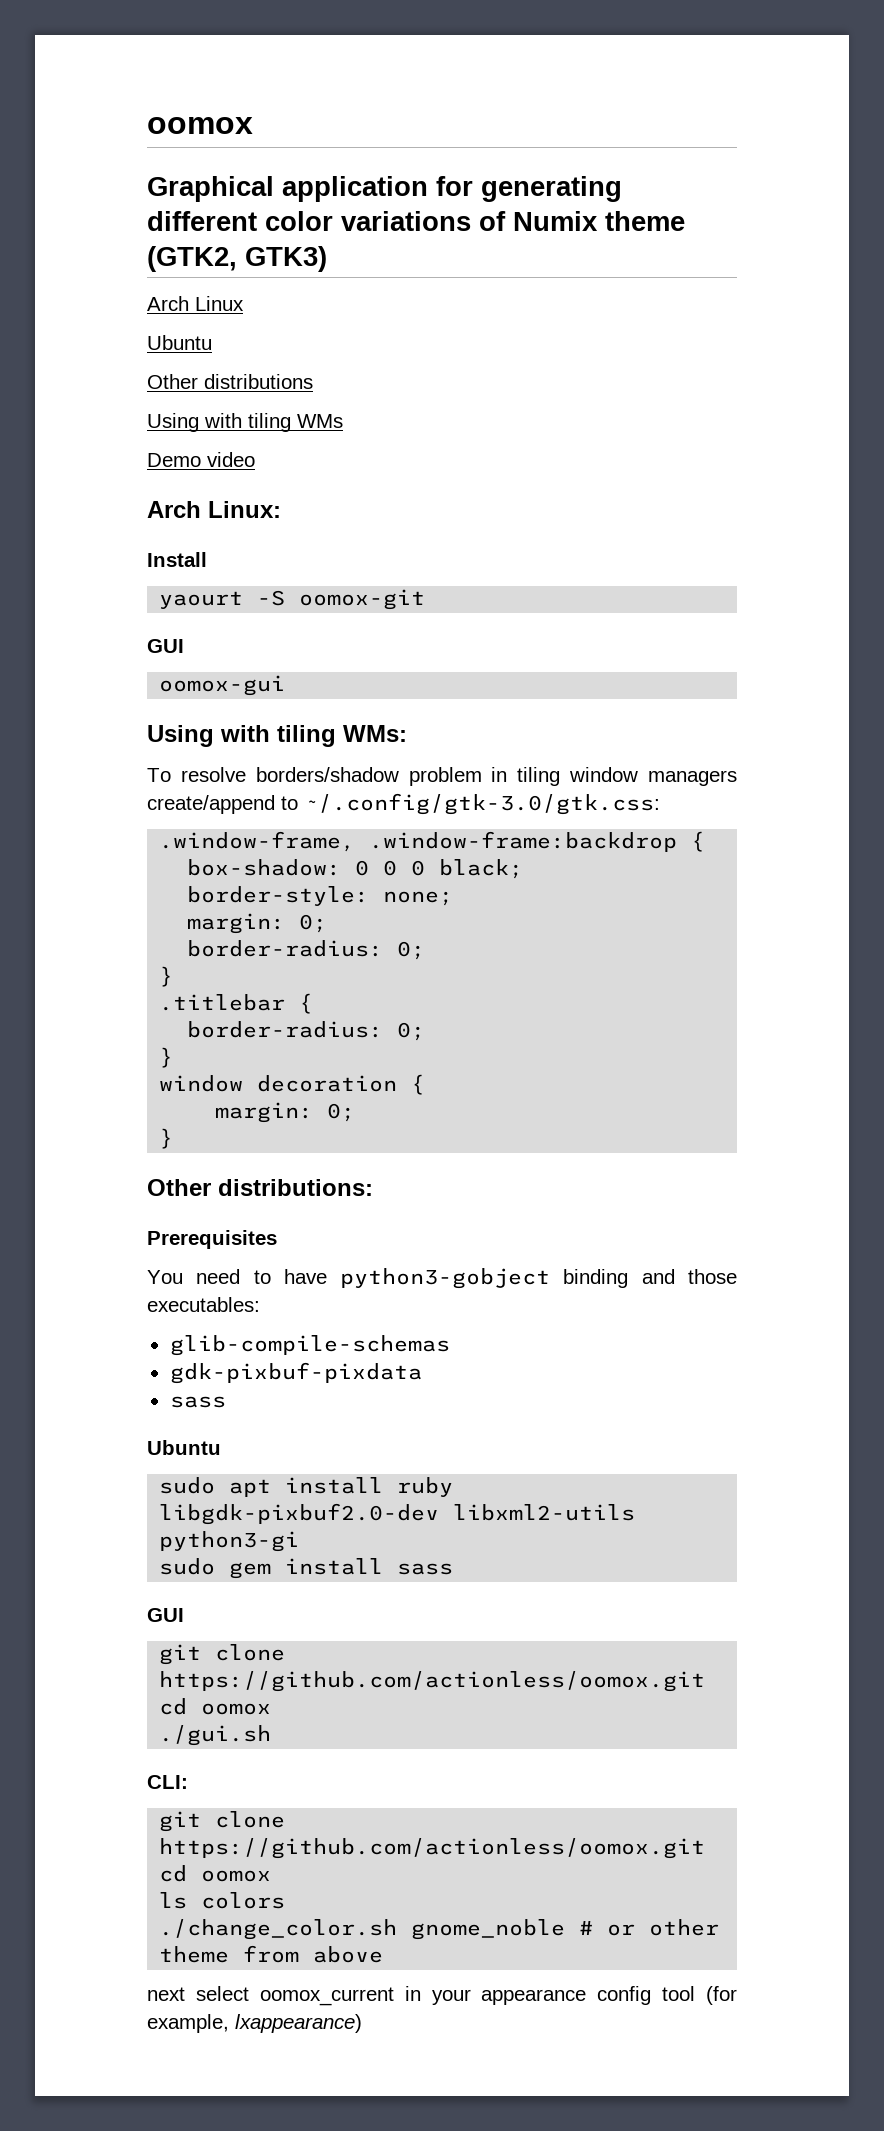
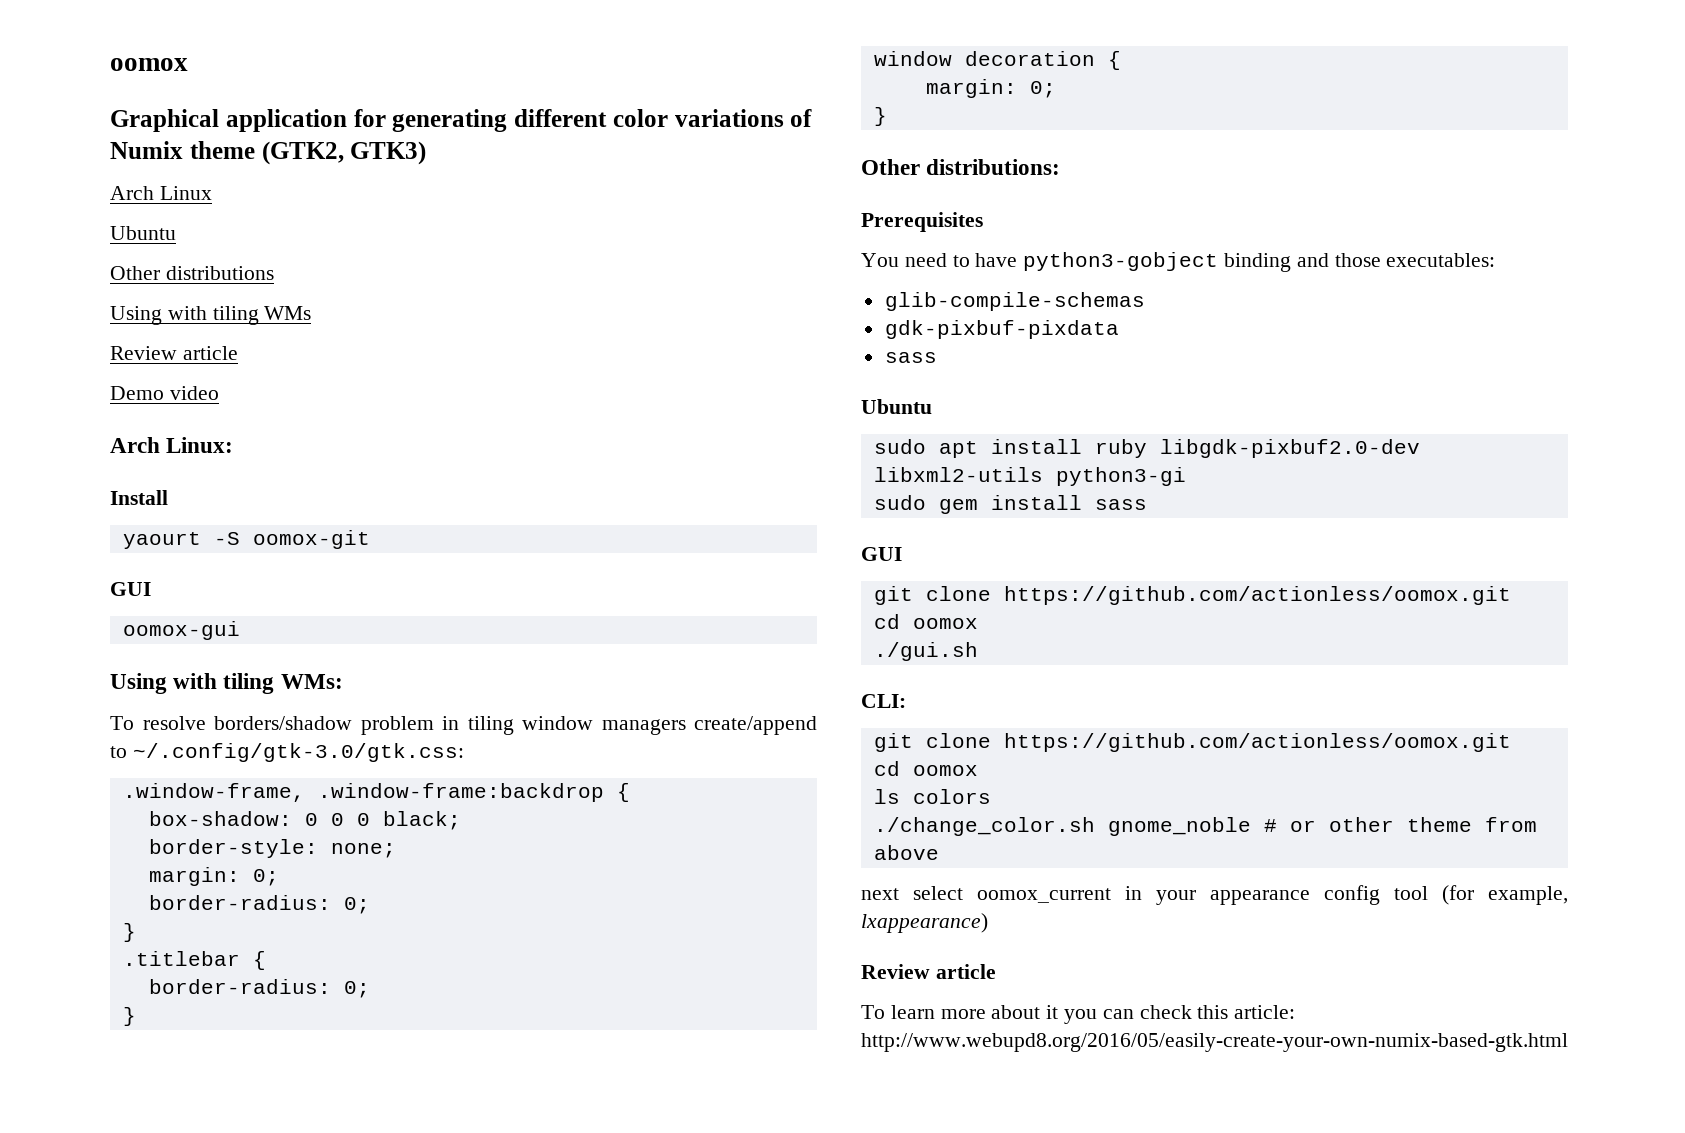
(343, 421) none -> [110,346,238,360] // Review article
(362, 2023) none -> [861,964,996,979] [861,1005,1296,1024] [861,1033,1568,1052] // Review article // To learn more about it you can check this article: http://www.webupd8.org/2016/05/easily-create-your-own-numix-based-gtk.html

